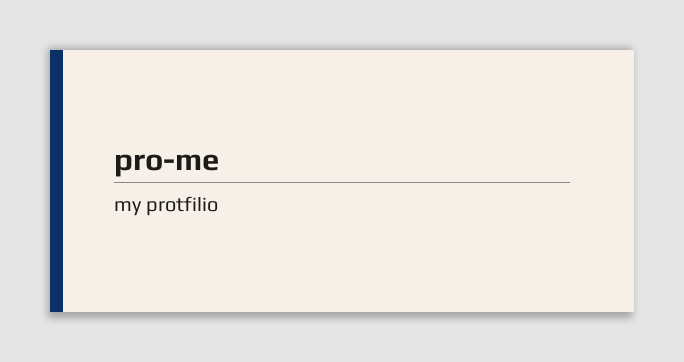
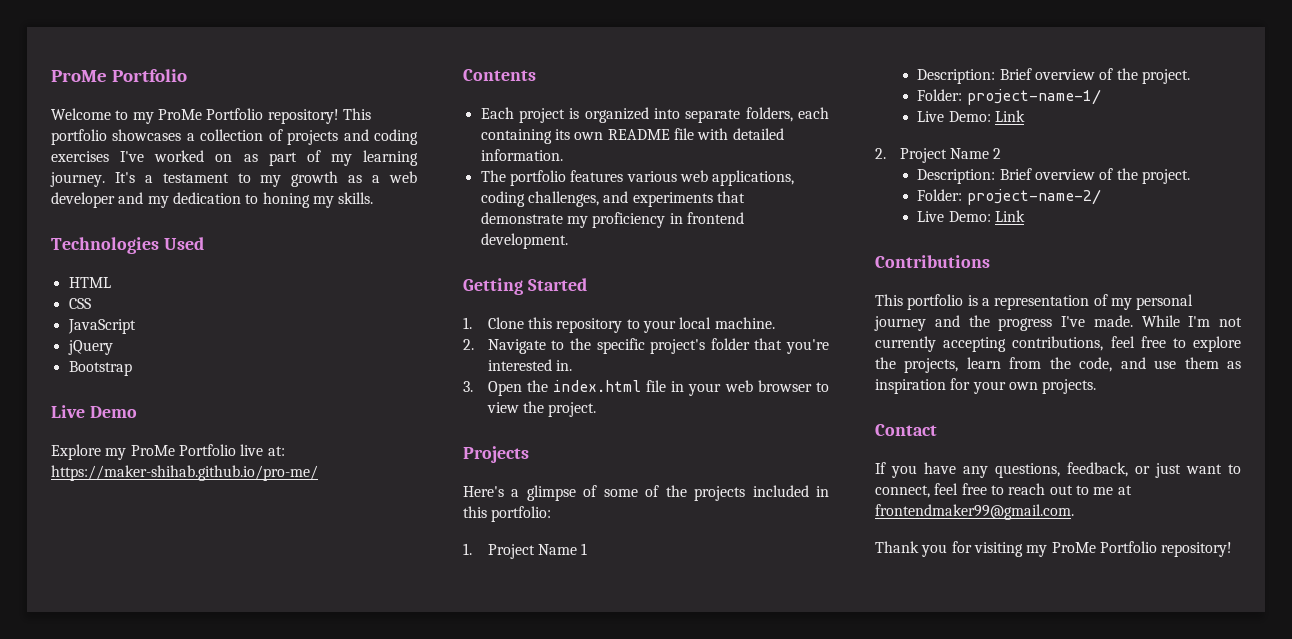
[114,154,219,177] [114,196,219,216] pro-me // my protfilio -> [51,69,187,82] [51,108,371,124] [51,129,418,145] [51,150,418,166] [50,171,418,187] [51,192,374,208] [51,237,204,254] [68,277,111,288] [68,298,91,309] [67,319,136,334] [67,340,113,355] [68,361,132,376] [51,405,137,418] [51,444,285,460] [51,465,318,481] [463,69,536,81] [480,107,829,123] [480,128,784,144] [480,149,563,161] [480,170,795,186] [480,191,745,207] [480,212,744,228] [480,233,568,249] [463,278,587,295] [463,317,775,333] [463,338,829,354] [487,359,572,371] [463,380,829,396] [486,401,597,417] [463,446,529,463] [463,485,829,501] [463,506,552,522] [463,543,588,559] [917,68,1190,84] [917,89,1101,105] [917,110,1025,122] [875,148,1002,163] [917,168,1190,184] [917,189,1101,205] [917,210,1025,222] [875,255,990,268] [875,294,1194,310] [874,315,1242,331] [875,336,1241,352] [875,357,1241,373] [875,378,1097,394] [875,424,937,436] [875,462,1241,478] [875,483,1132,498] [875,504,1074,520] [875,541,1233,557] ProMe Portfolio // Welcome to my ProMe Portfolio repository! This portfolio showcases a collection of projects and coding exercises I've worked on as part of my learning journey. It's a testament to my growth as a web developer and my dedication to honing my skills. // Technologies Used // HTML // CSS // JavaScript // jQuery // Bootstrap // Live Demo // Explore my ProMe Portfolio live at: https://maker-shihab.github.io/pro-me/ // Contents // Each project is organized into separate folders, each containing its own README file with detailed information. // The portfolio features various web applications, coding challenges, and experiments that demonstrate my proficiency in frontend development. // Getting Started // 1. Clone this repository to your local machine. // 2. Navigate to the specific project's folder that you're interested in. // 3. Open the index.html file in your web browser to view the project. // Projects // Here's a glimpse of some of the projects included in this portfolio: // 1. Project Name 1 // Description: Brief overview of the project. // Folder: project-name-1/ // Live Demo: Link // 2. Project Name 2 // Description: Brief overview of the project. // Folder: project-name-2/ // Live Demo: Link // Contributions // This portfolio is a representation of my personal journey and the progress I've made. While I'm not currently accepting contributions, feel free to explore the projects, learn from the code, and use them as inspiration for your own projects. // Contact // If you have any questions, feedback, or just want to connect, feel free to reach out to me at frontendmaker99@gmail.com. // Thank you for visiting my ProMe Portfolio repository!

